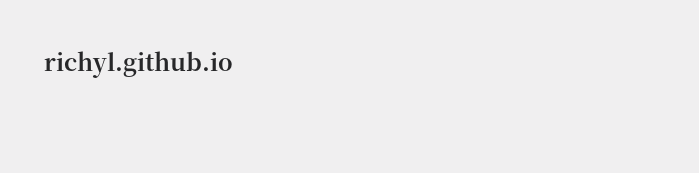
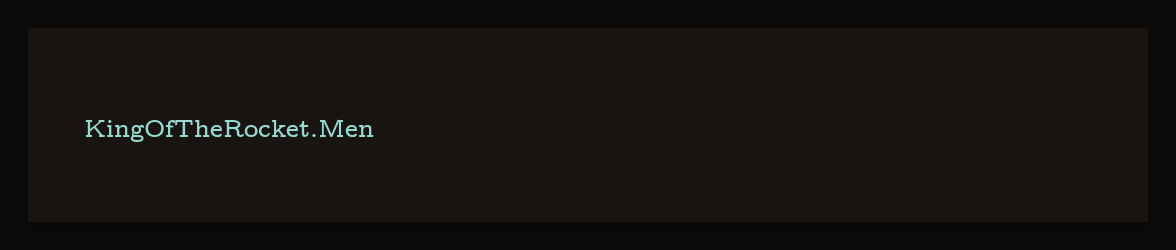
[44,51,233,78] richyl.github.io -> [84,119,374,142] KingOfTheRocket.Men

